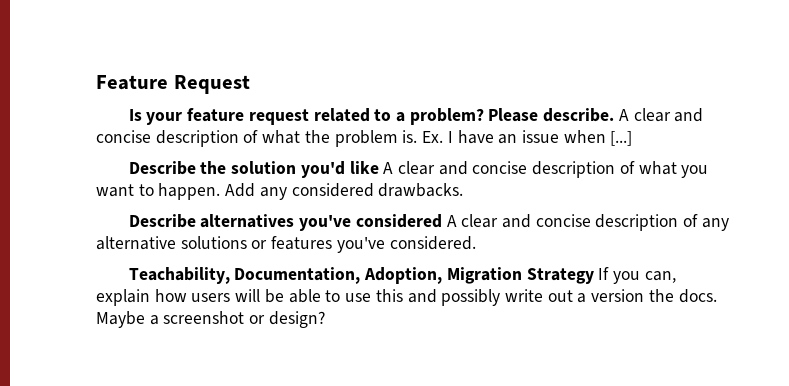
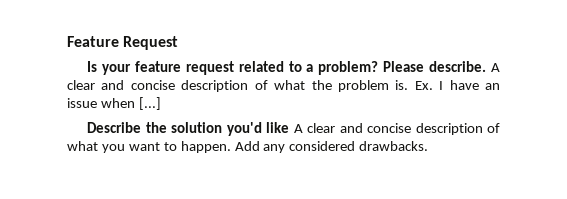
[128,214,729,231] [96,236,476,253] [128,267,676,284] [96,289,717,306] [96,311,325,328] // Describe alternatives you've considered A clear and concise description of any alternative solutions or features you've considered. // Teachability, Documentation, Adoption, Migration Strategy If you can, explain how users will be able to use this and possibly write out a version the docs. Maybe a screenshot or design? -> (429, 146) none

